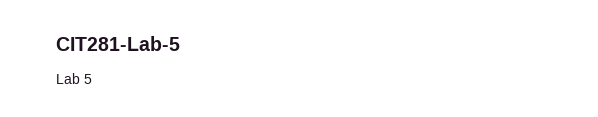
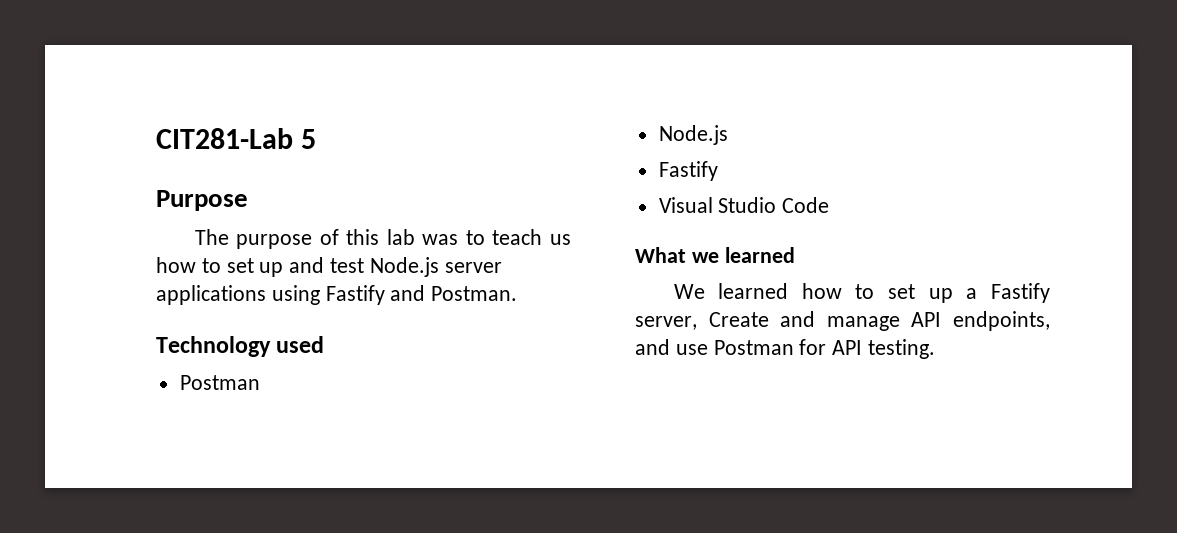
[56,36,180,51] [56,73,92,84] CIT281-Lab-5 // Lab 5 -> [156,128,317,149] [156,190,248,211] [194,229,572,249] [156,257,502,277] [156,285,518,305] [156,336,325,357] [179,375,260,390] [658,125,728,145] [658,161,718,181] [658,197,830,213] [635,247,795,263] [673,283,1050,303] [635,311,1050,331] [635,339,936,359] CIT281-Lab 5 // Purpose // The purpose of this lab was to teach us how to set up and test Node.js server applications using Fastify and Postman. // Technology used // Postman // Node.js // Fastify // Visual Studio Code // What we learned // We learned how to set up a Fastify server, Create and manage API endpoints, and use Postman for API testing.

